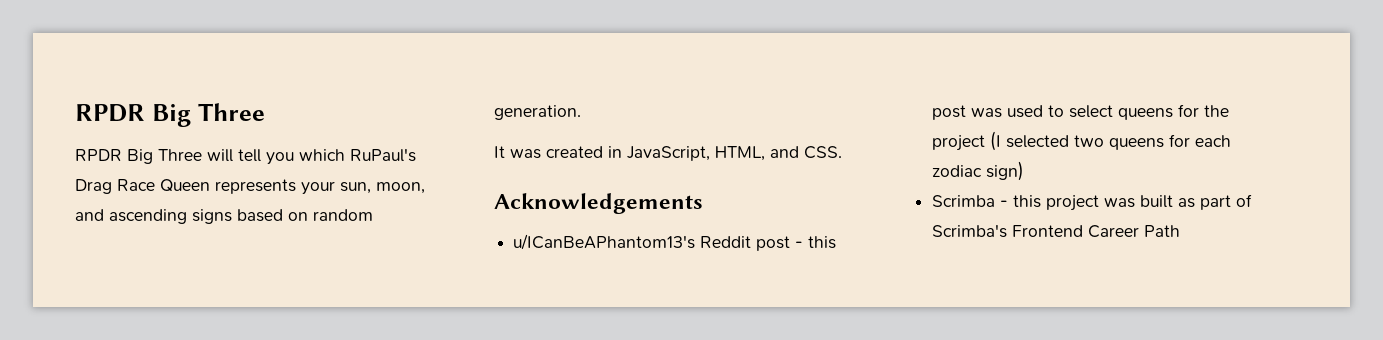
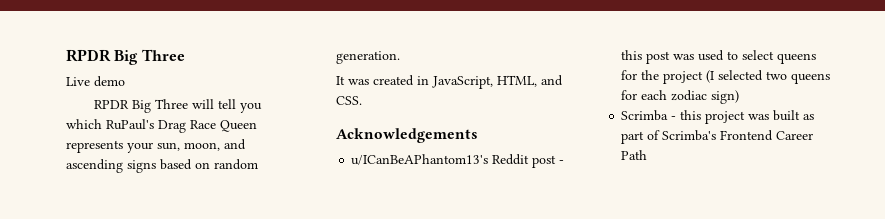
[75,103,265,127] RPDR Big Three -> [66,49,185,65] [66,76,125,87] RPDR Big Three // Live demo

